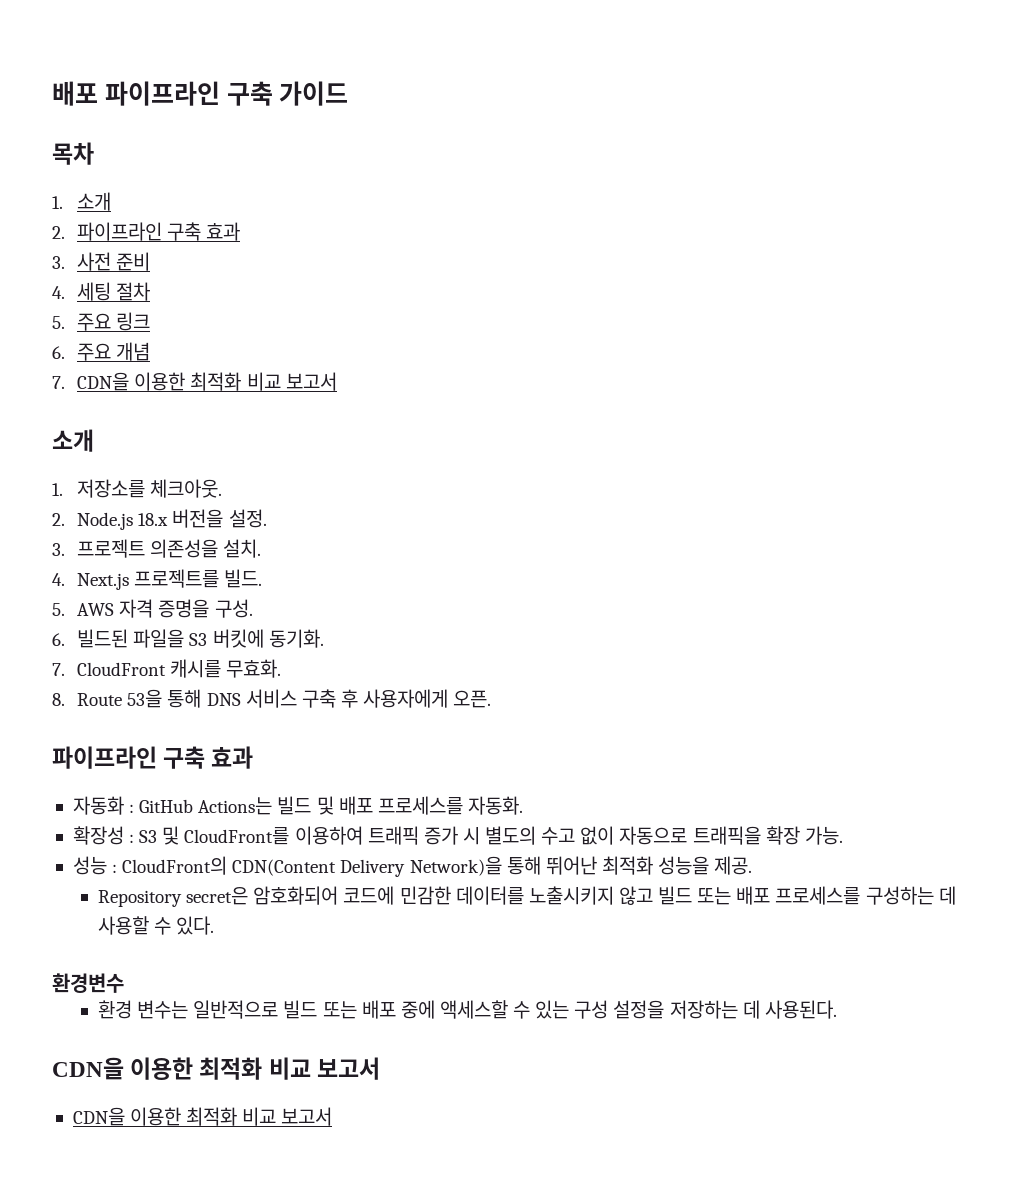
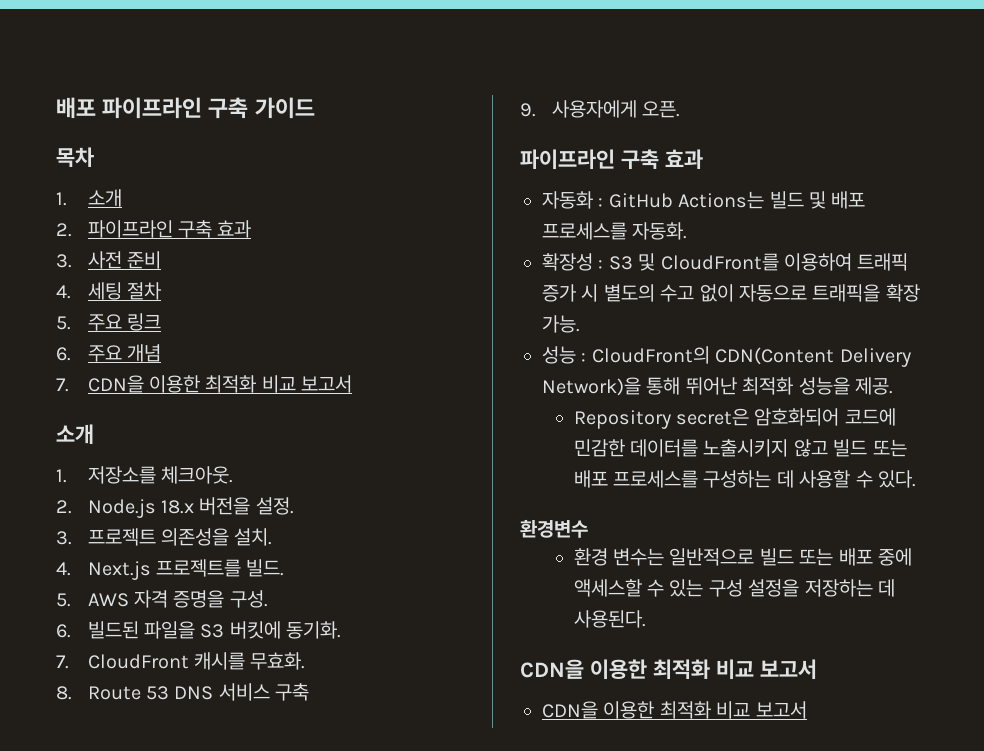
[127,689,202,708] 53을 통해 -> [145,686,169,700] 53
[340,689,358,708] 후 -> [520,103,536,117] // 9.

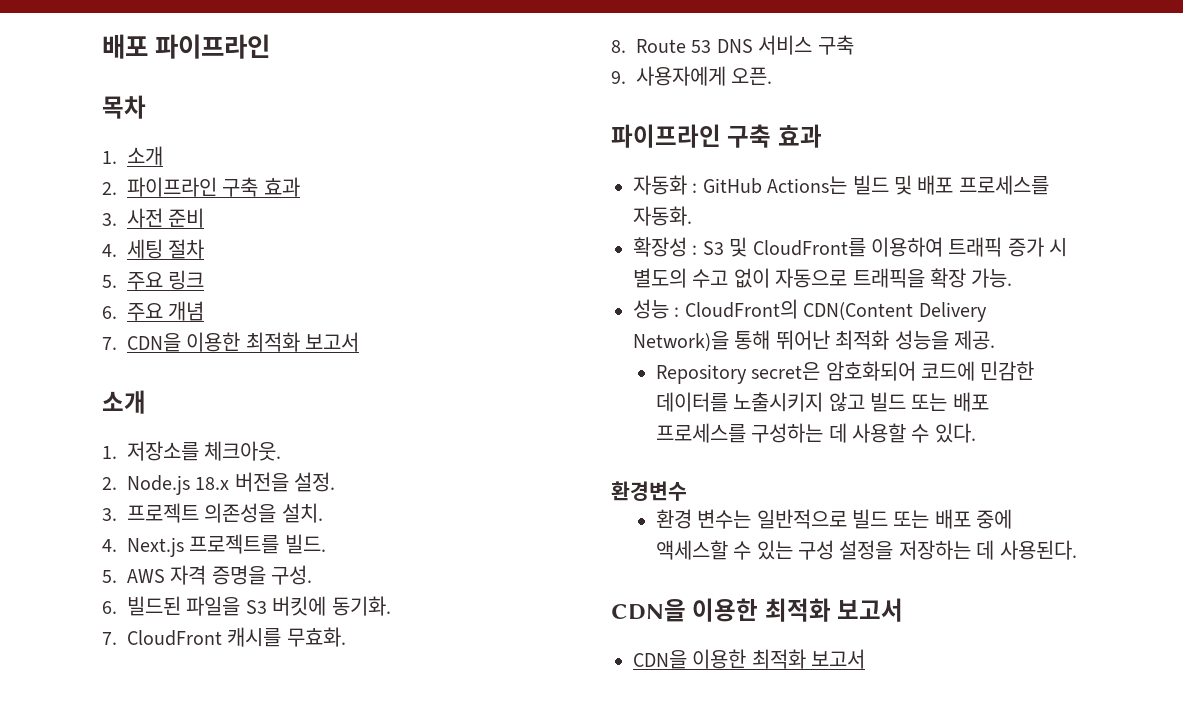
[208,97,315,119] 구축 가이드 -> (270, 46) none
[261,375,296,393] 비교 -> (300, 342) none
[716,659,754,680] 비교 -> (831, 610) none
[716,701,751,719] 비교 -> (806, 659) none

